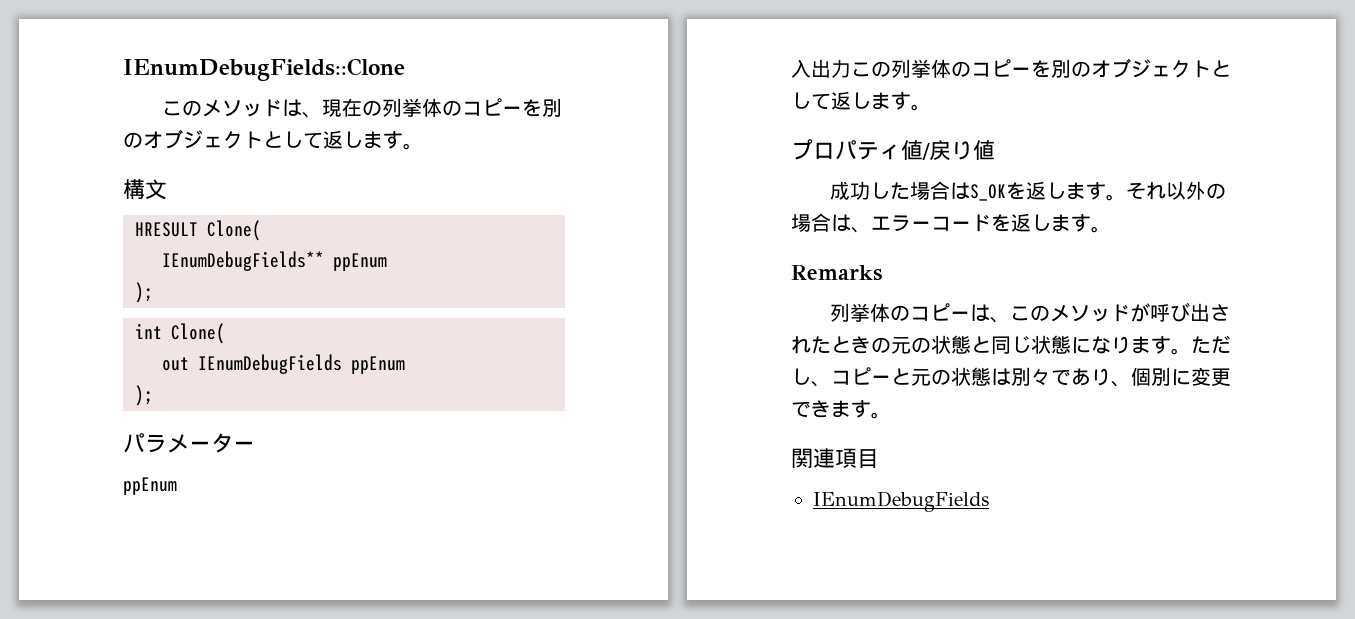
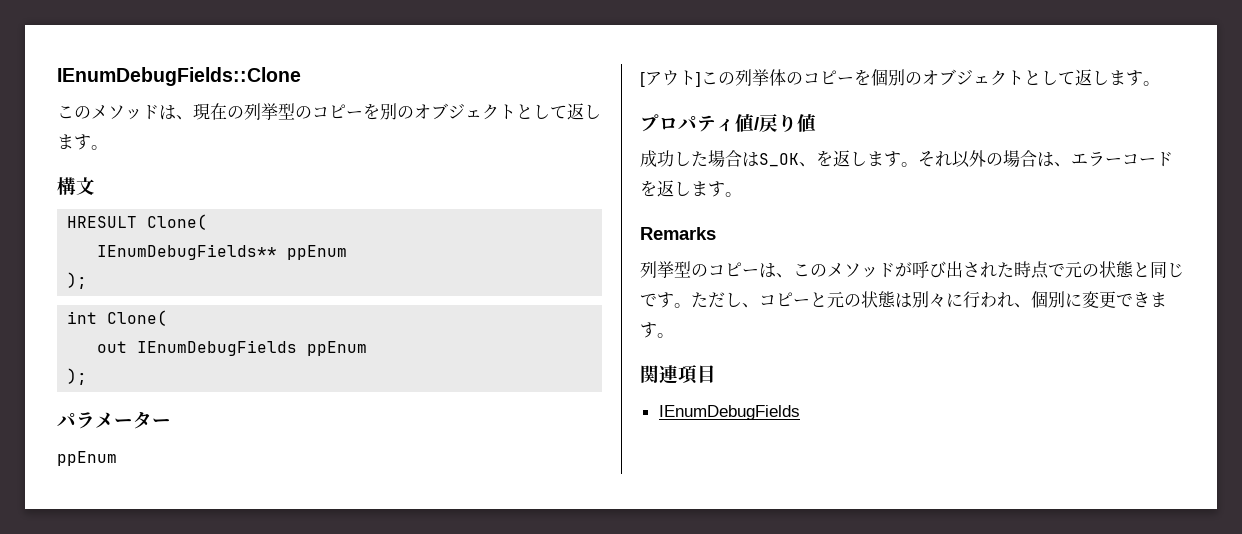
[422,98,443,117] 体 -> [278,103,295,120] 型
[791,59,851,78] 入出力 -> [640,70,701,87] [アウト]
(1051, 69) none -> [871,69,888,86] 個
(1007, 192) none -> [799,162,816,167] 、
[870,303,891,322] 体 -> [674,261,691,278] 型
[831,336,891,354] ときの -> [1014,261,1065,279] 時点で
[1031,335,1151,354] 状態になりま -> [640,293,657,307] で
[1051,368,1111,386] であり -> [946,291,1014,308] に行われ

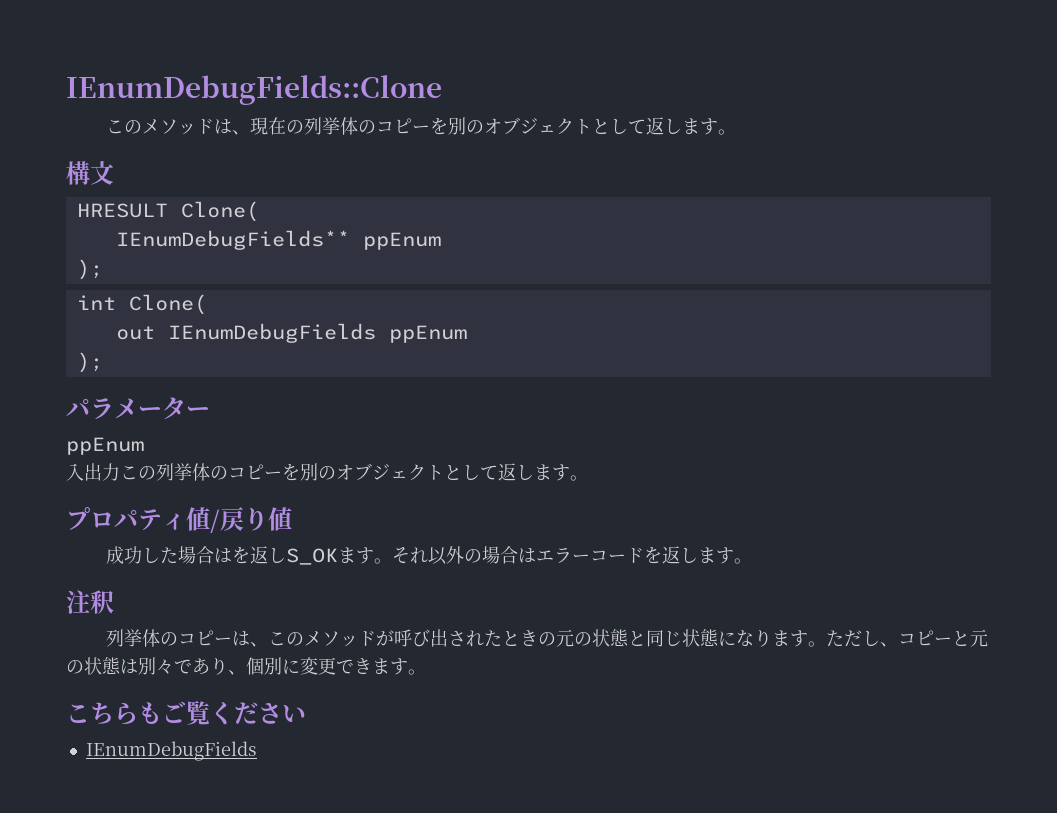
[278,103,295,120] 型 -> [340,117,359,135] 体
[640,70,701,87] [アウト] -> [66,463,120,481] 入出力
[871,69,888,86] 個 -> (300, 472) none
[759,150,867,167] S_OK、を返し -> [232,546,339,565] を返しS_OK
[1054,162,1071,167] 、 -> (537, 555) none
[640,227,716,240] [640,261,691,278] Remarks // 列挙型 -> [66,590,114,614] [106,629,161,647] 注釈 // 列挙体
[1014,261,1065,279] 時点で -> [502,630,557,646] ときの
[640,293,657,307] で -> [682,629,791,647] 状態になりま
[946,291,1014,308] に行われ -> [174,657,228,675] であり
[640,365,716,384] 関連項目 -> [66,701,306,725] こちらもご覧ください

